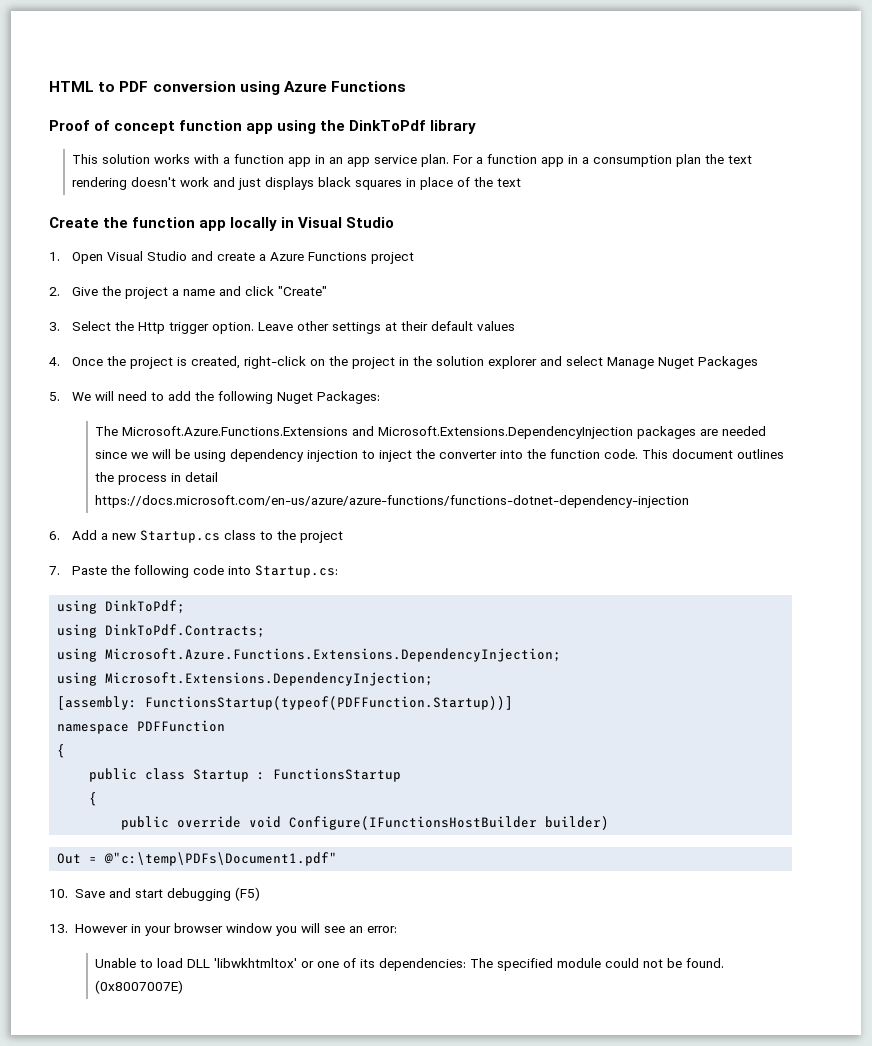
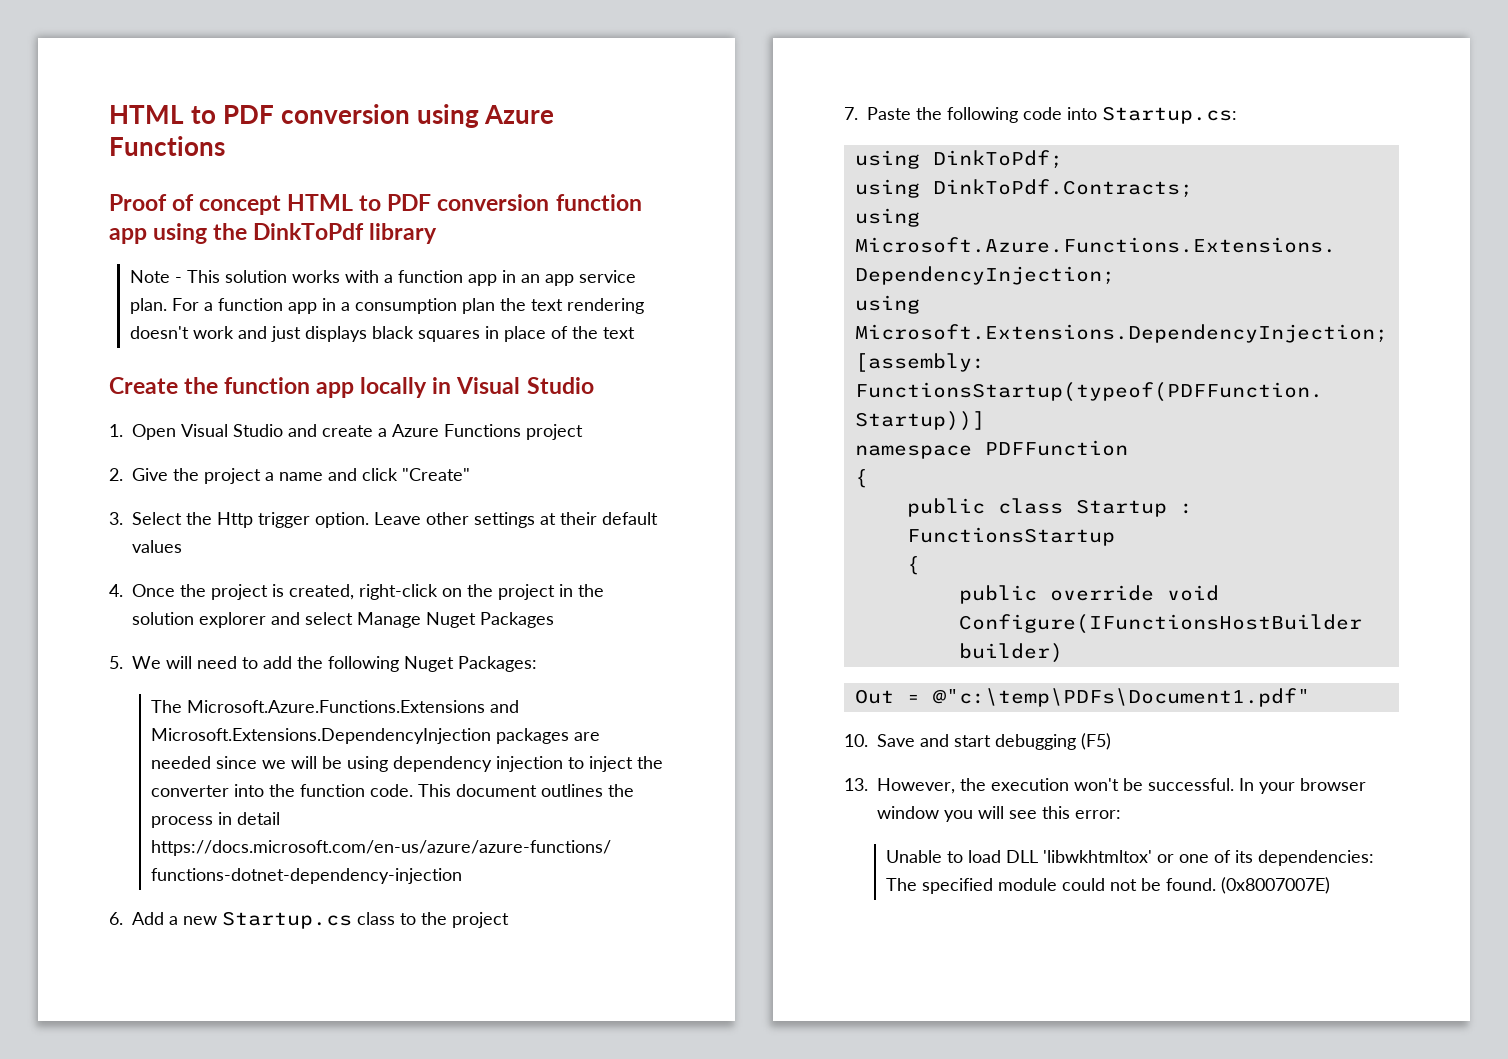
(176, 127) none -> [287,194,550,211] HTML to PDF conversion
(477, 127) none -> [130,270,183,283] Note -
[74,924,141,933] However in -> [877,778,1254,794] However, the execution won't be successful. In
[348,926,363,933] an -> [1042,806,1070,819] this

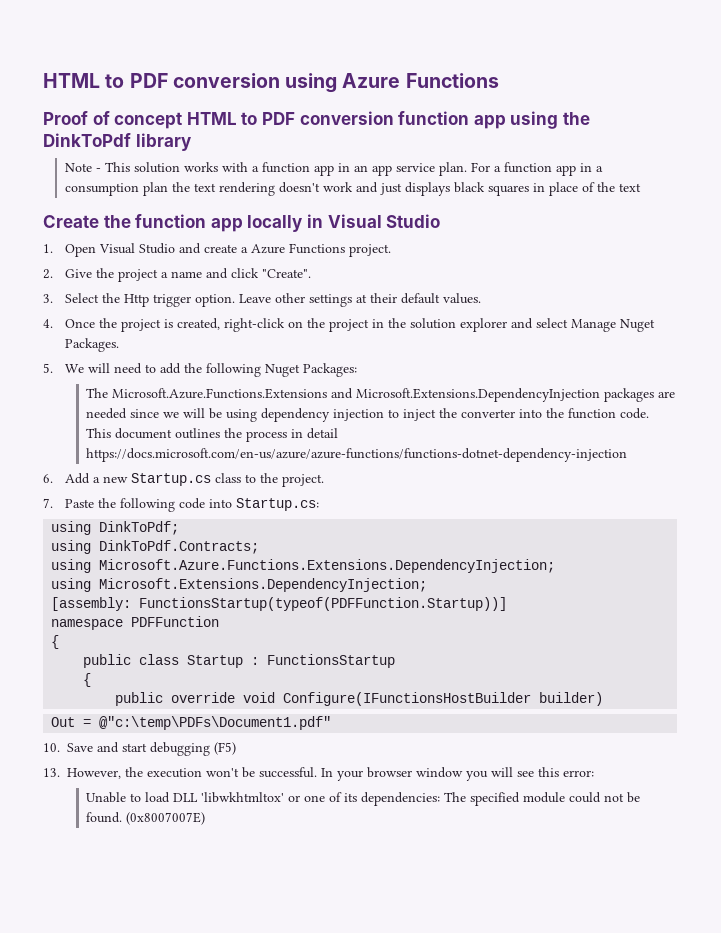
[526,424,583,440] project -> [348,244,391,257] project.
[402,468,470,481] "Create" -> [261,269,311,278] "Create".
[132,540,182,553] values -> [442,293,481,304] values.
[480,612,554,628] Packages -> [64,338,119,352] Packages.
[452,912,509,928] project -> [281,474,324,487] project.

